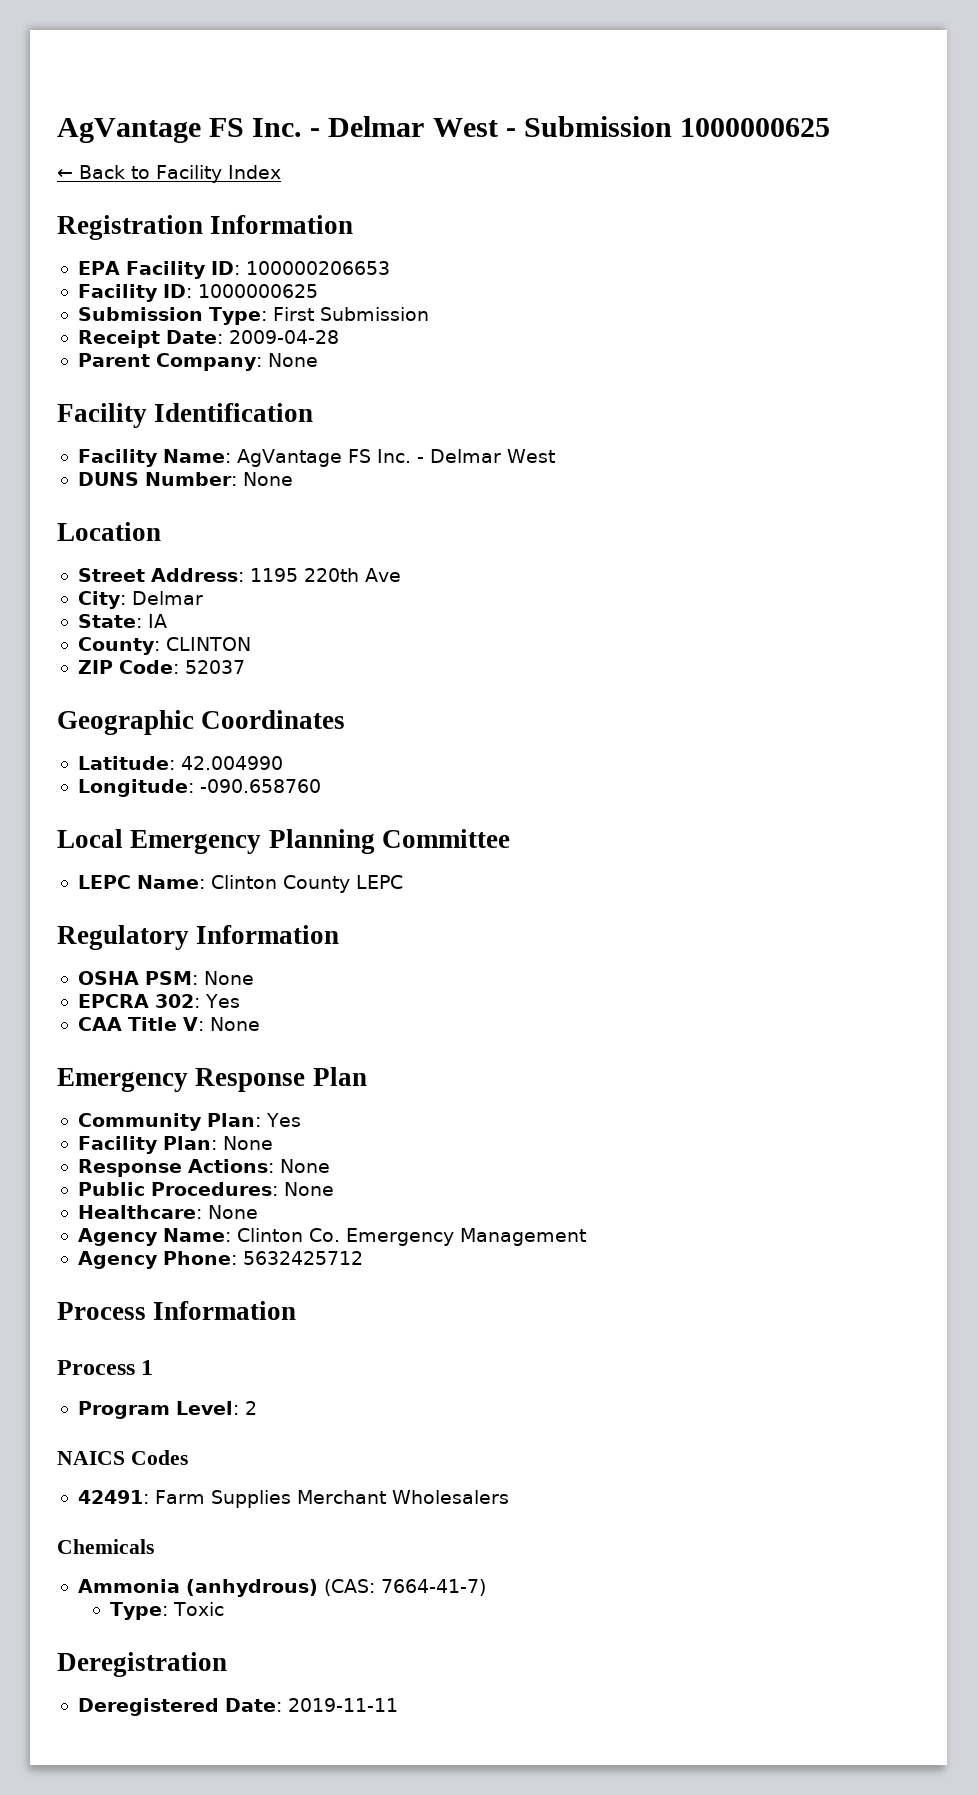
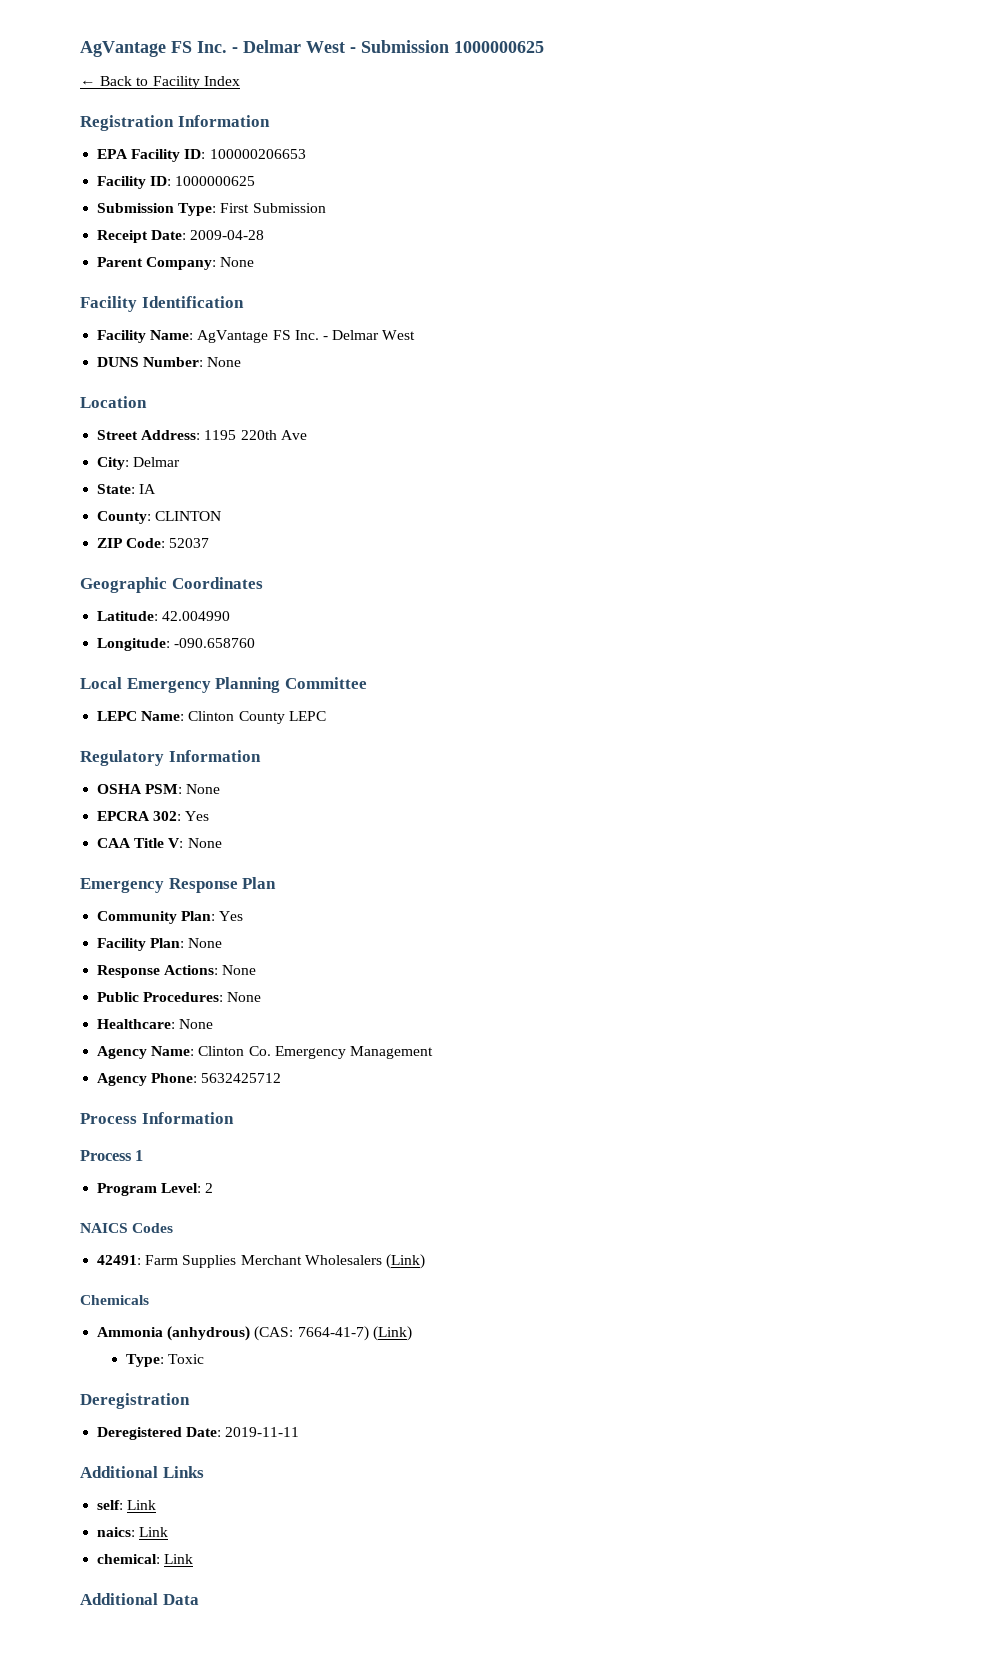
(509, 1497) none -> [385,1254,425,1269] (Link)
(486, 1587) none -> [372,1326,412,1341] (Link)
(398, 1705) none -> [80,1466,204,1478] [97,1500,157,1510] [97,1527,169,1537] [97,1554,194,1564] [80,1593,199,1605] // Additional Links // self: Link // naics: Link // chemical: Link // Additional Data

